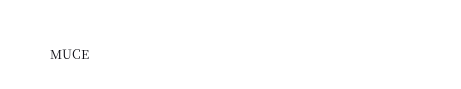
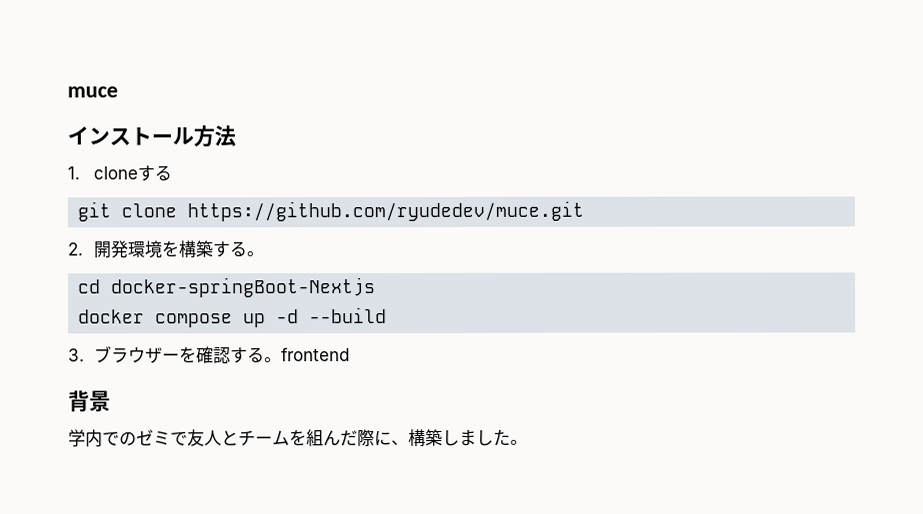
[50,49,89,59] MUCE -> [67,86,118,98] [67,125,236,148] [67,165,172,182] [77,200,585,222] [67,240,264,259] [78,277,377,298] [78,307,388,328] [68,345,350,364] [68,390,111,413] [68,428,528,448] muce // インストール方法 // 1. cloneする // git clone https://github.com/ryudedev/muce.git // 2.開発環境を構築する。 // cd docker-springBoot-Nextjs // docker compose up -d --build // 3.ブラウザーを確認する。frontend // 背景 // 学内でのゼミで友人とチームを組んだ際に、構築しました。

